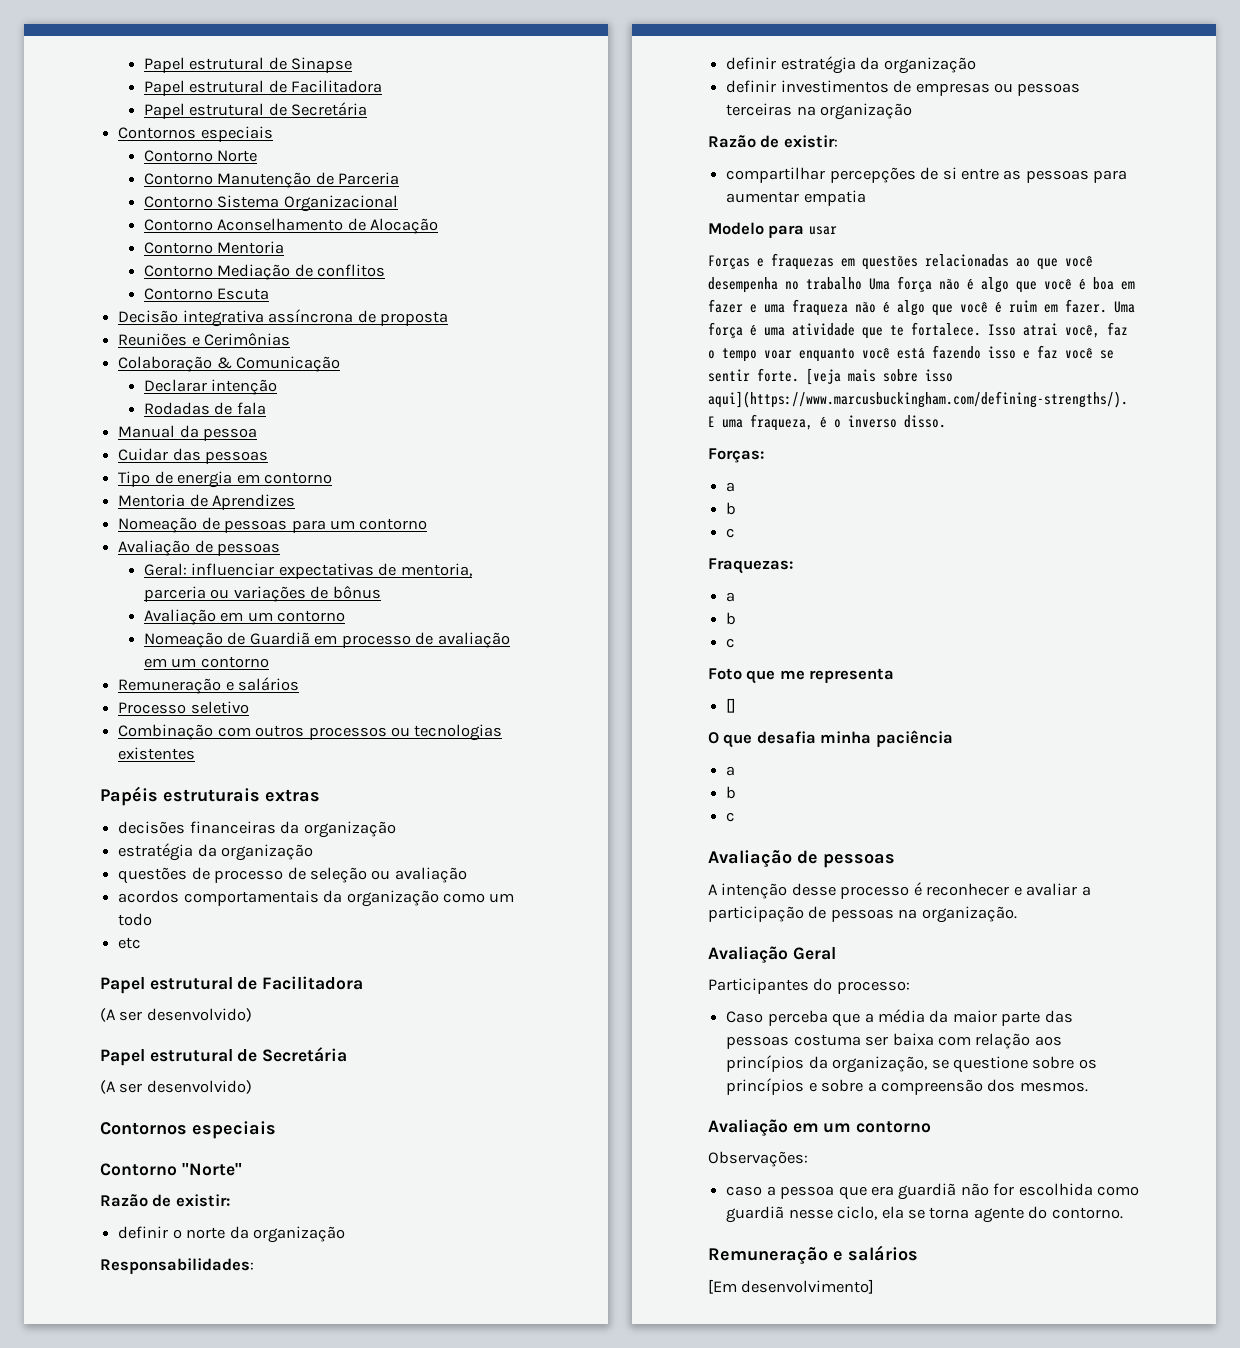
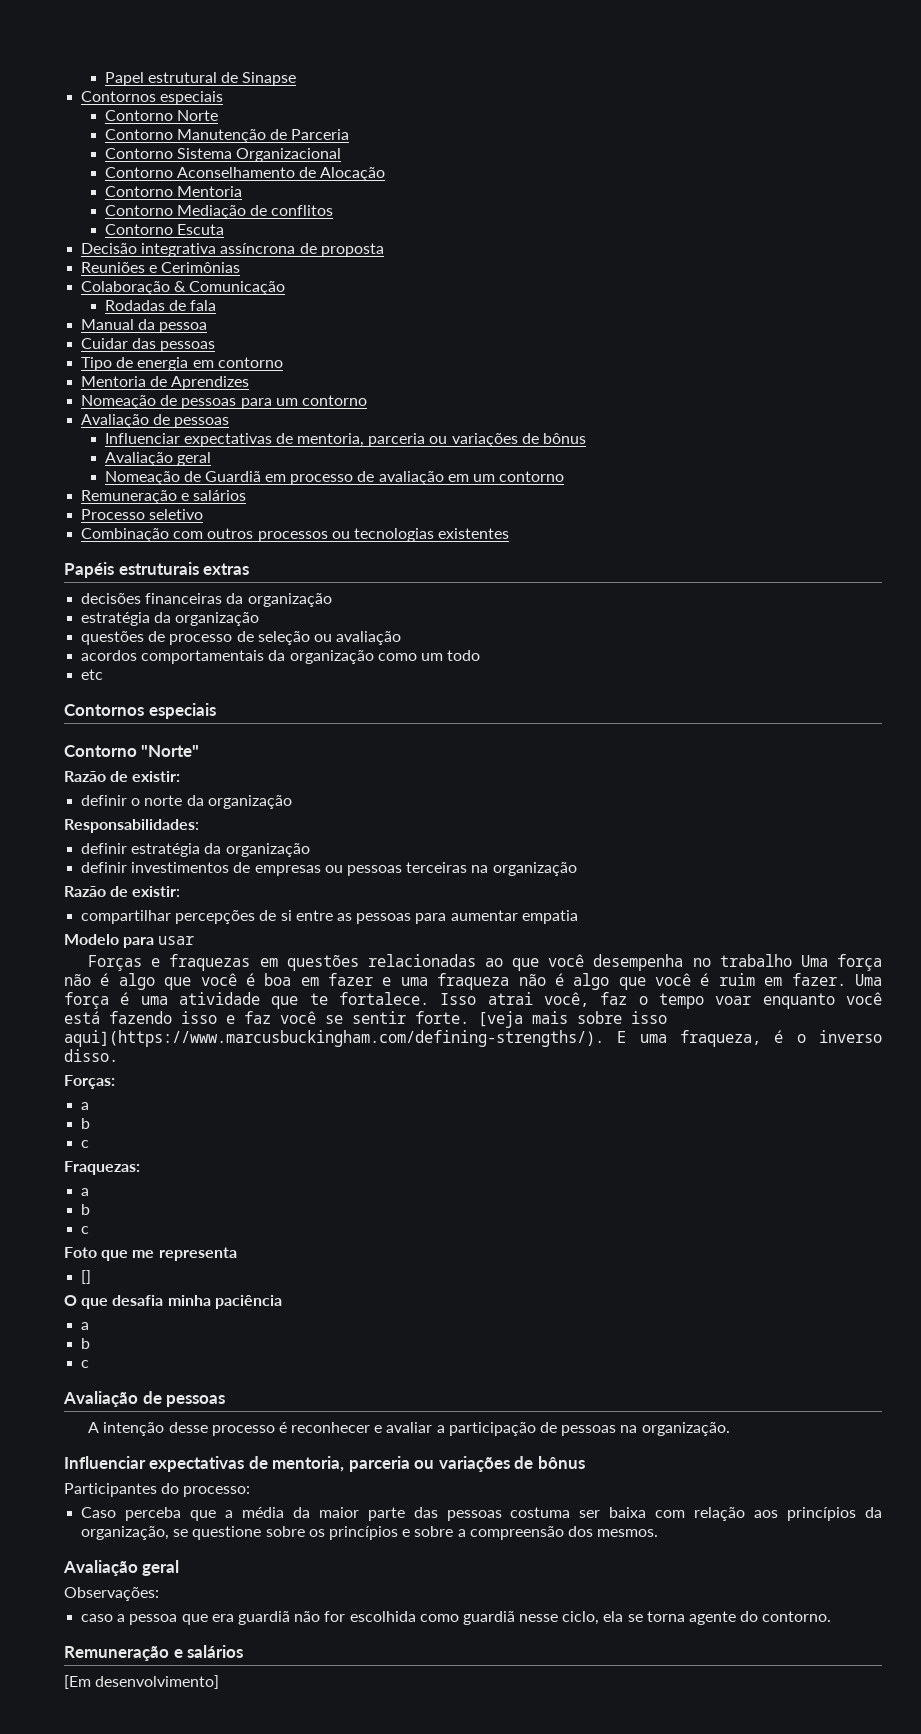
[144,80,383,96] [144,102,368,119] // Papel estrutural de Facilitadora // Papel estrutural de Secretária -> (297, 79) none
[144,379,278,395] // Declarar intenção -> (286, 288) none
[144,563,275,576] Geral: influenciar -> [104,433,180,444] Influenciar
[220,610,346,622] em um contorno -> [176,452,211,466] geral
[100,976,364,994] [100,1008,252,1022] [100,1047,348,1066] [100,1080,252,1094] // Papel estrutural de Facilitadora // (A ser desenvolvido) // Papel estrutural de Secretária // (A ser desenvolvido) -> (104, 674) none
[708,946,836,964] Avaliação Geral -> [64,1456,585,1472] Influenciar expectativas de mentoria, parceria ou variações de bônus
[792,1121,932,1133] em um contorno -> [142,1560,180,1576] geral

